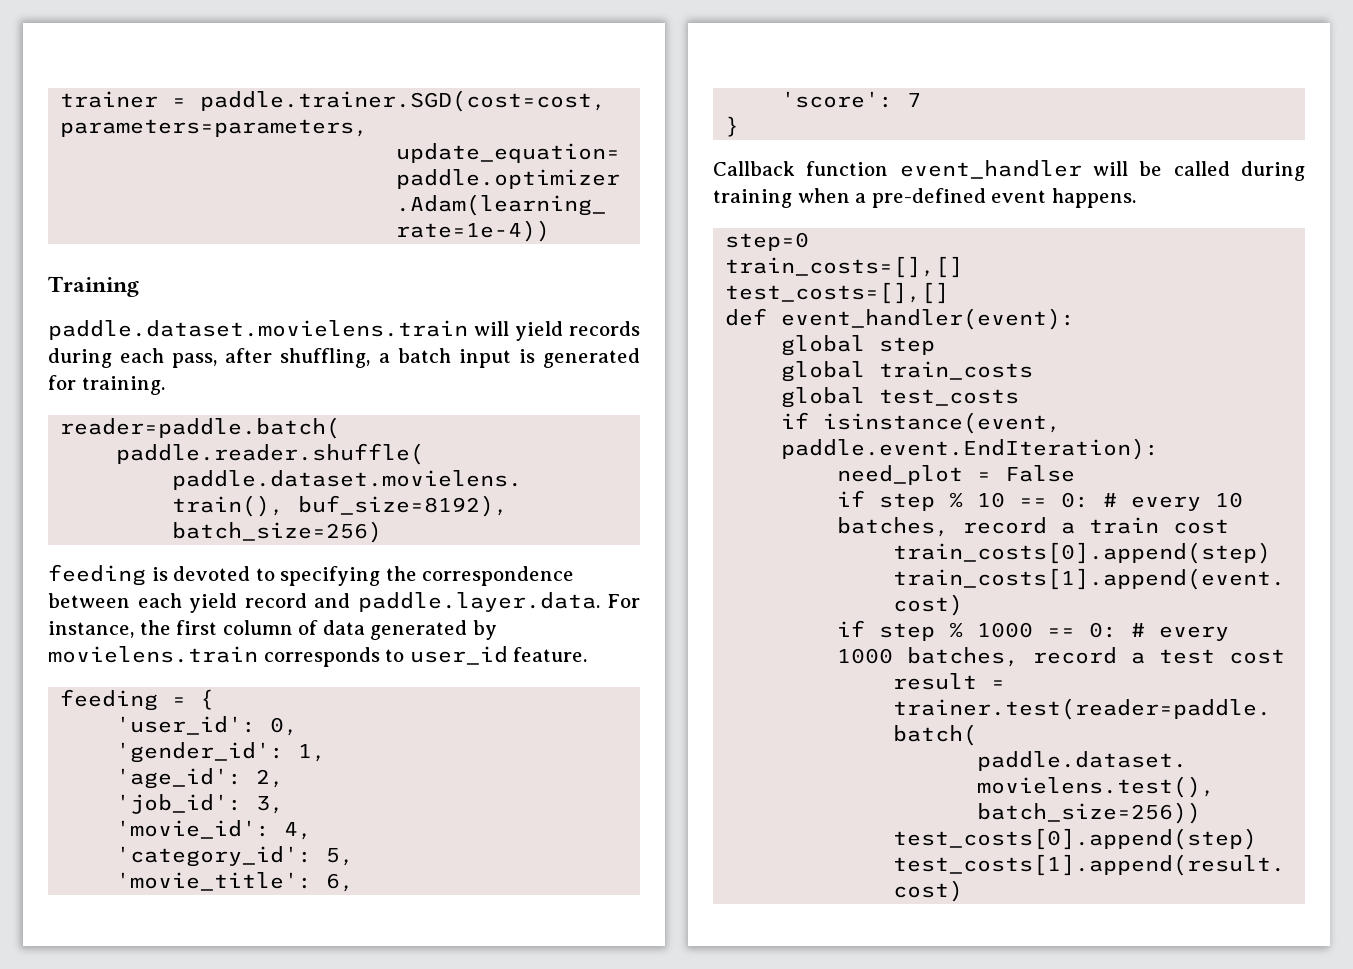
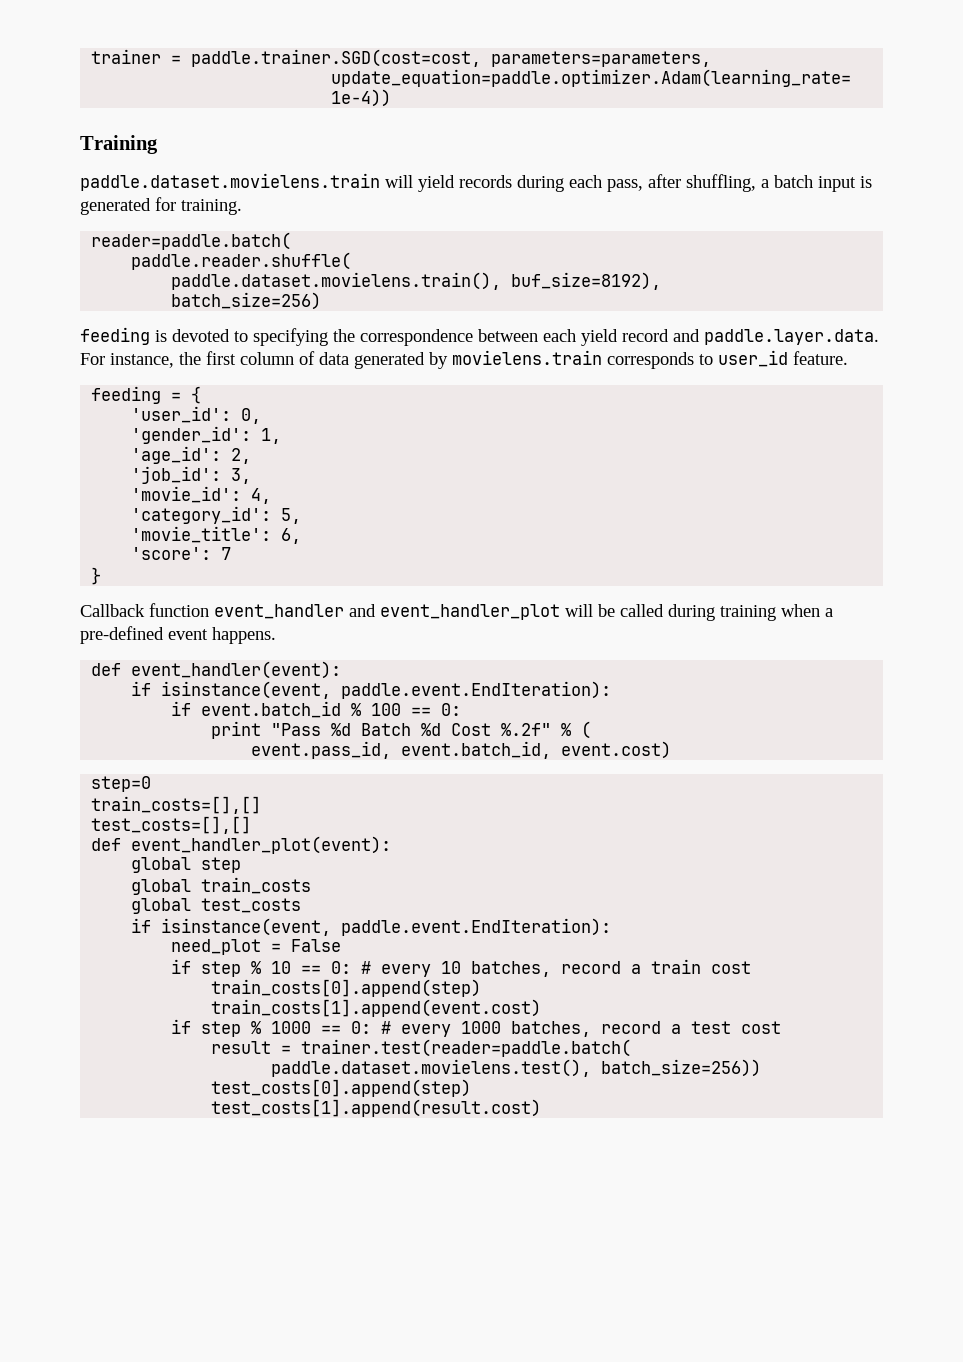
(1082, 169) none -> [349,604,560,620] and event_handler_plot
(1136, 198) none -> [91,661,342,679] [131,681,612,699] [171,701,462,718] [211,721,592,739] [251,741,672,759] // def event_handler(event): // if isinstance(event, paddle.event.EndIteration): // if event.batch_id % 100 == 0: // print "Pass %d Batch %d Cost %.2f" % ( // event.pass_id, event.batch_id, event.cost)
[781,308,1076,330] event_handler(event): -> [131,836,392,854] event_handler_plot(event):

